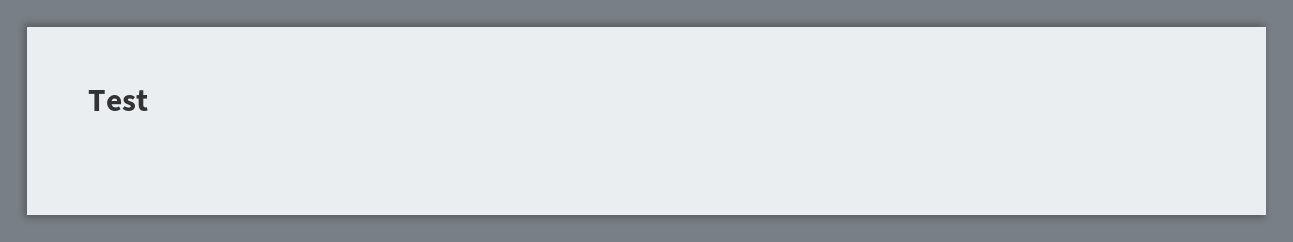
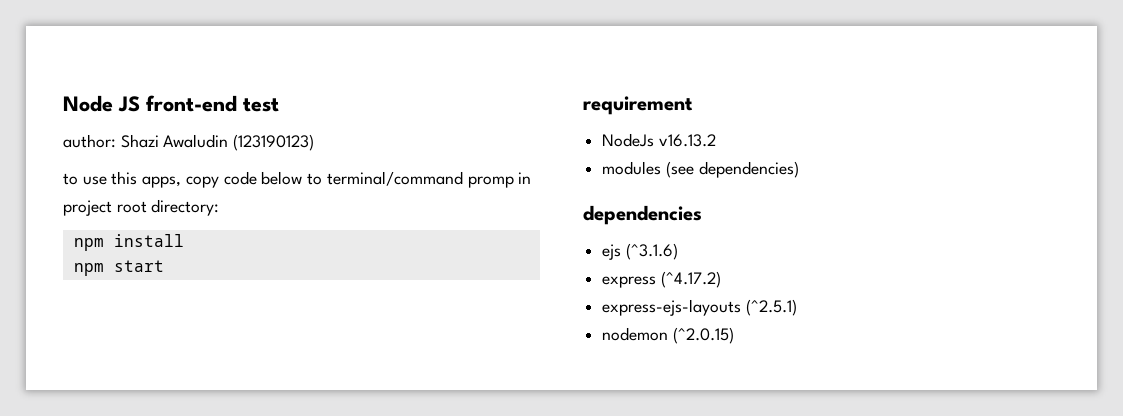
[88,90,148,111] Test -> [63,95,279,112] [63,134,315,151] [63,171,532,188] [63,199,220,216] [73,234,184,251] [73,260,164,276] [583,96,693,115] [602,133,716,147] [602,161,799,178] [583,205,702,225] [602,243,678,260] [602,271,721,288] [602,299,797,316] [602,327,734,344] Node JS front-end test // author: Shazi Awaludin (123190123) // to use this apps, copy code below to terminal/command promp in project root directory: // npm install // npm start // requirement // NodeJs v16.13.2 // modules (see dependencies) // dependencies // ejs (^3.1.6) // express (^4.17.2) // express-ejs-layouts (^2.5.1) // nodemon (^2.0.15)

